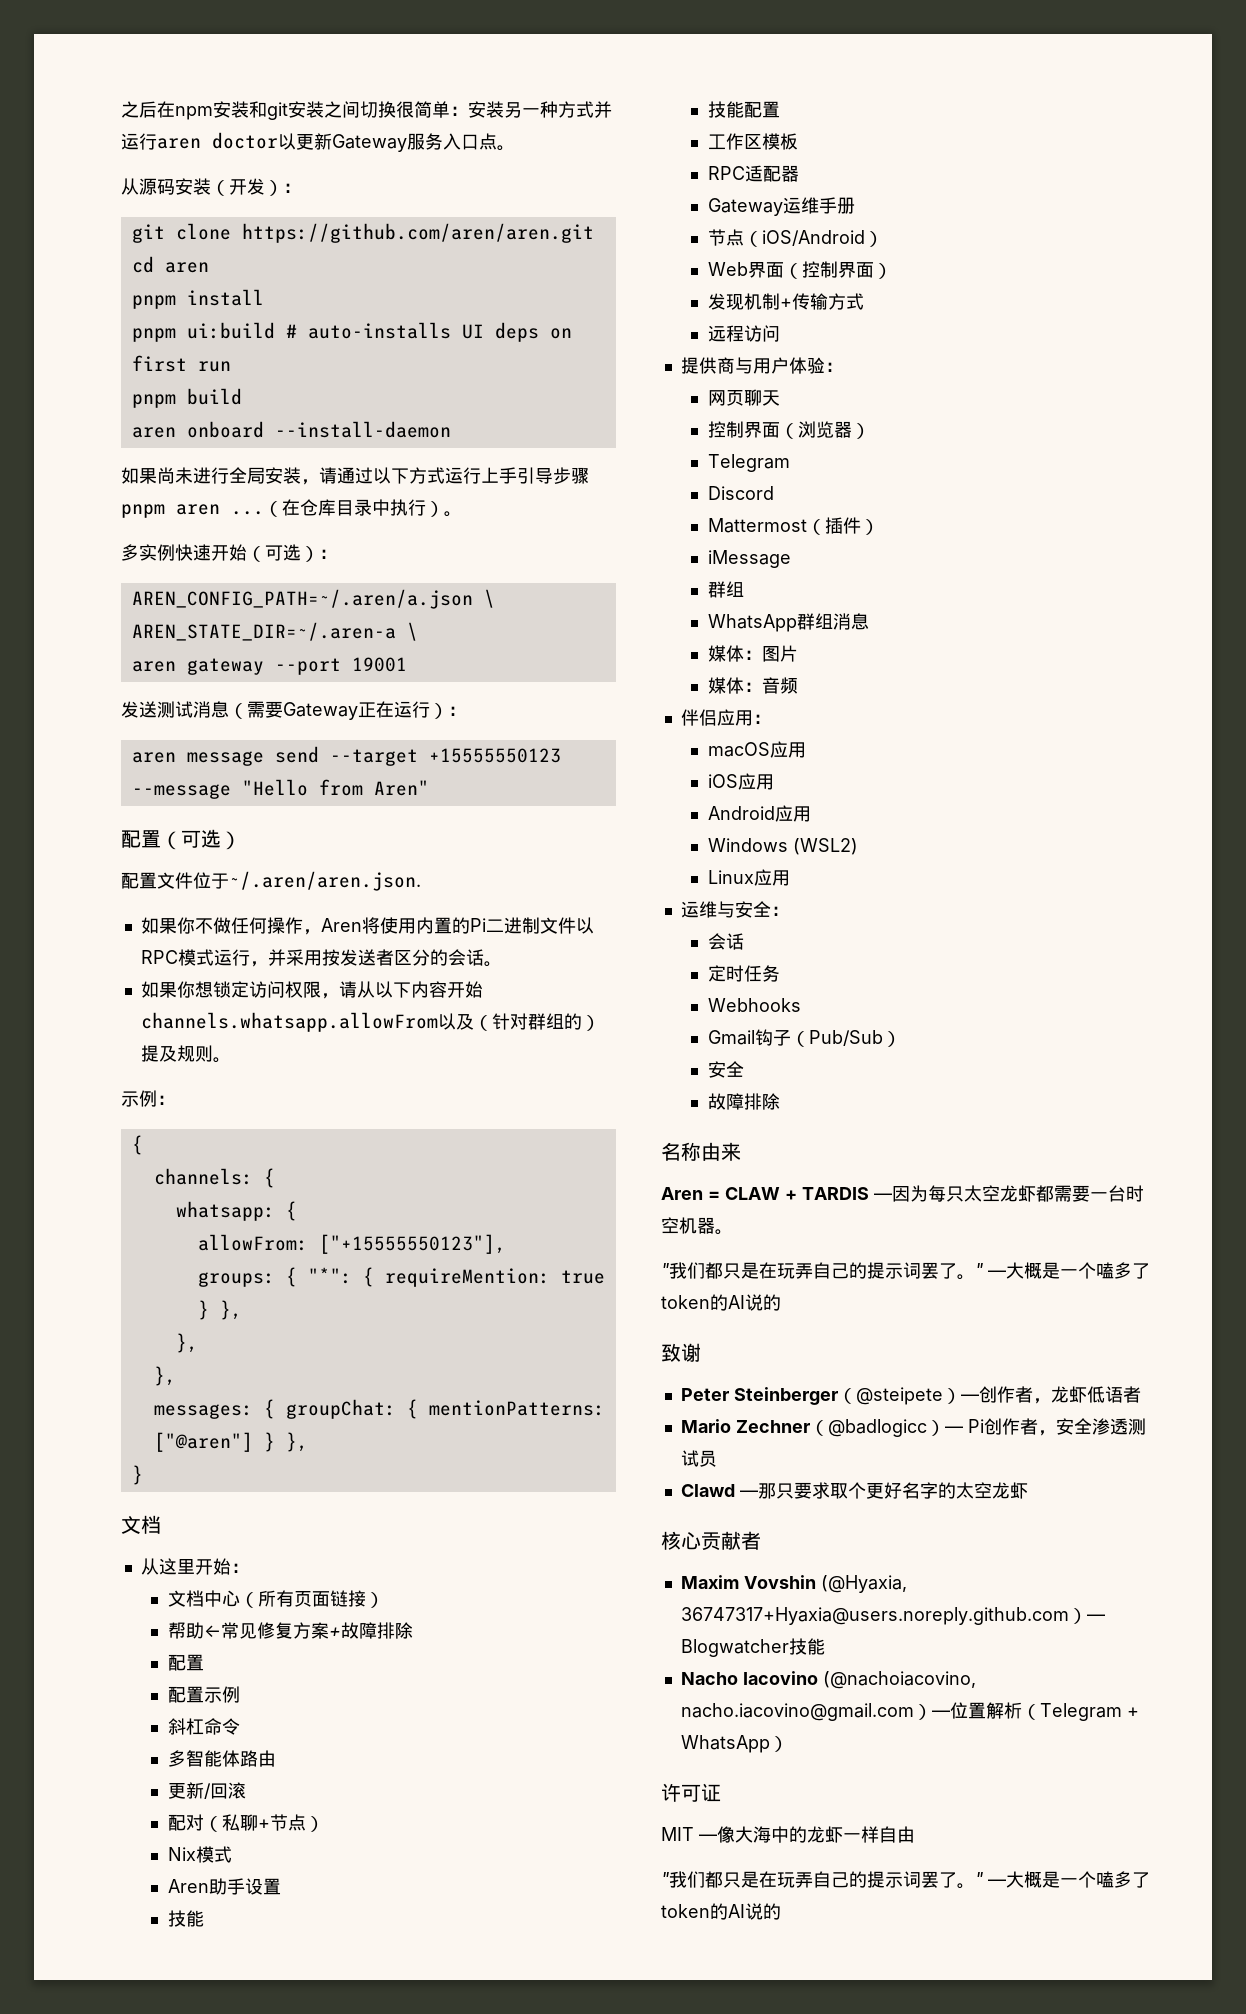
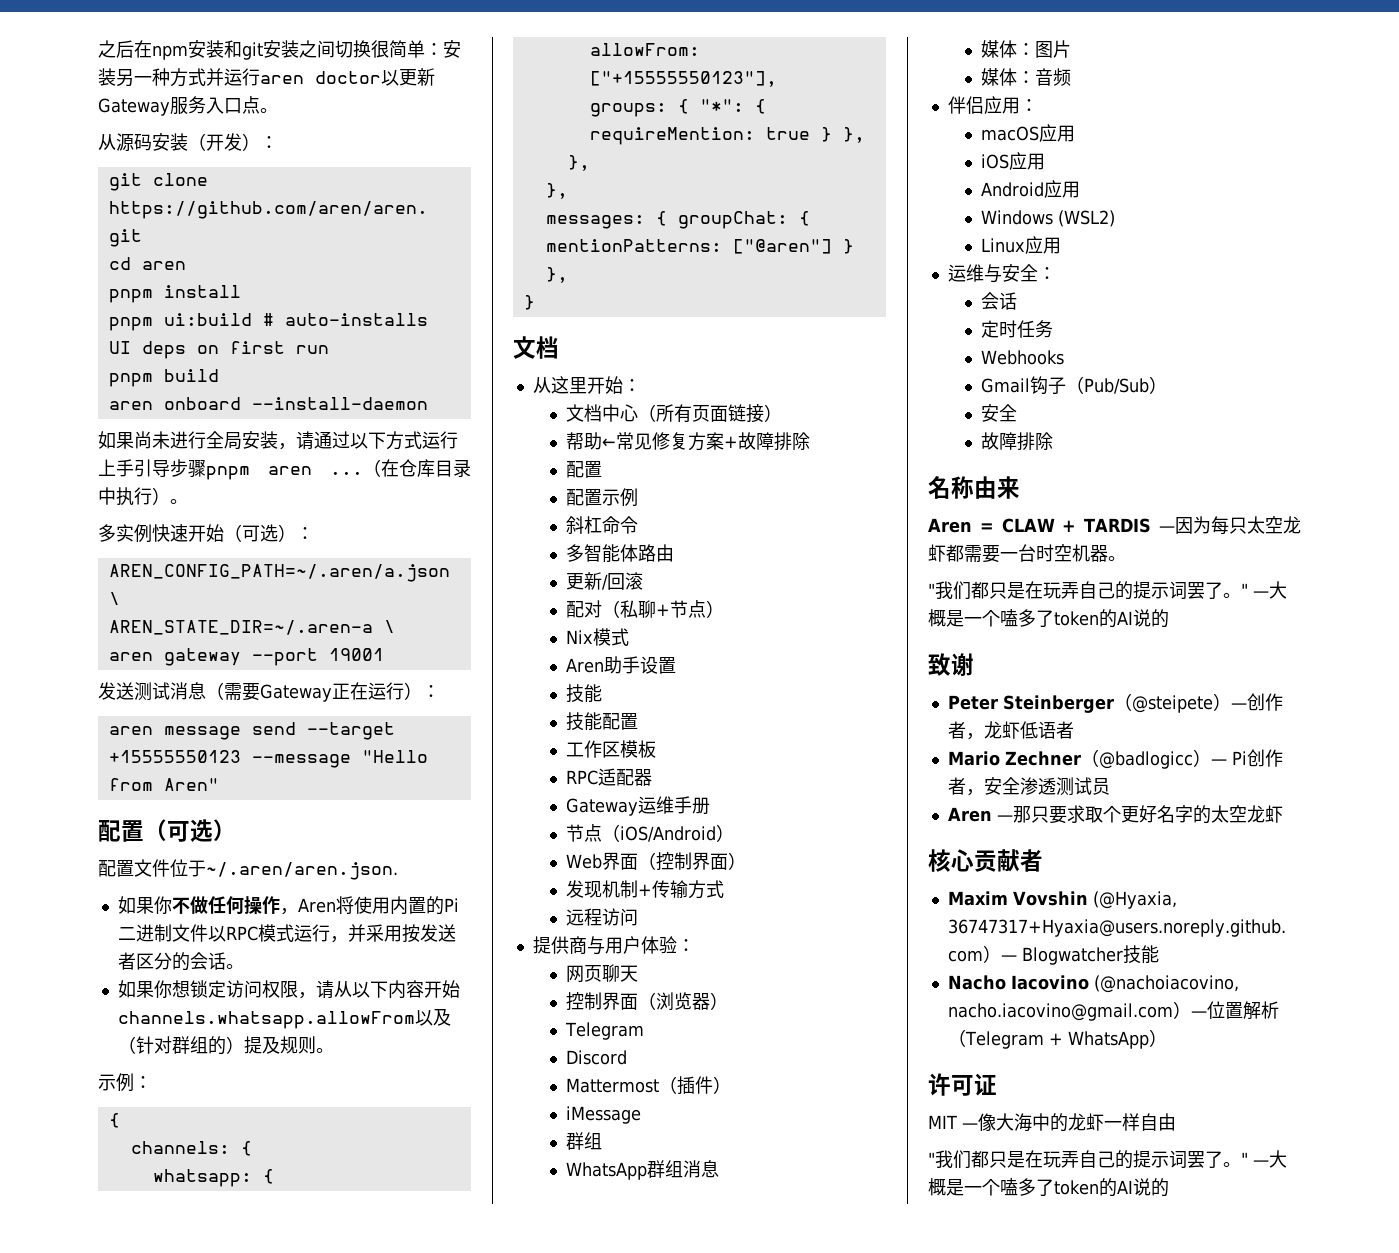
[680,1484,735,1497] Clawd -> [947,807,992,822] Aren

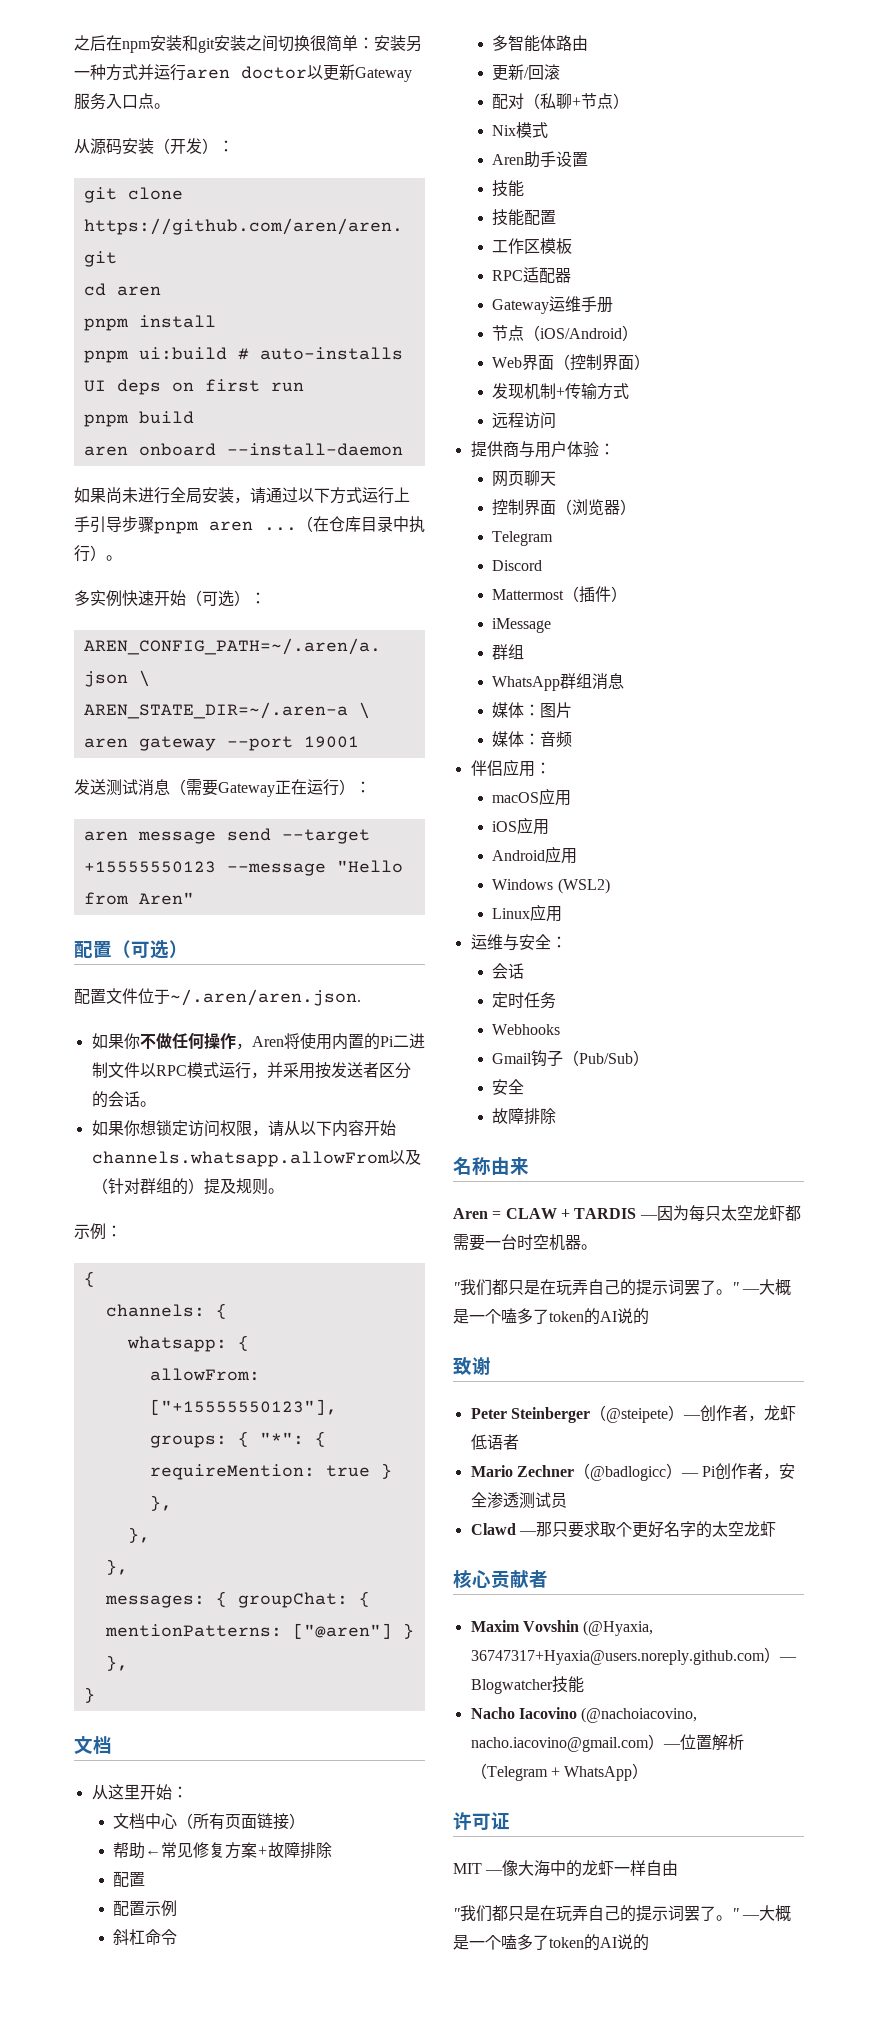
[947,807,992,822] Aren -> [470,1523,516,1535] Clawd

